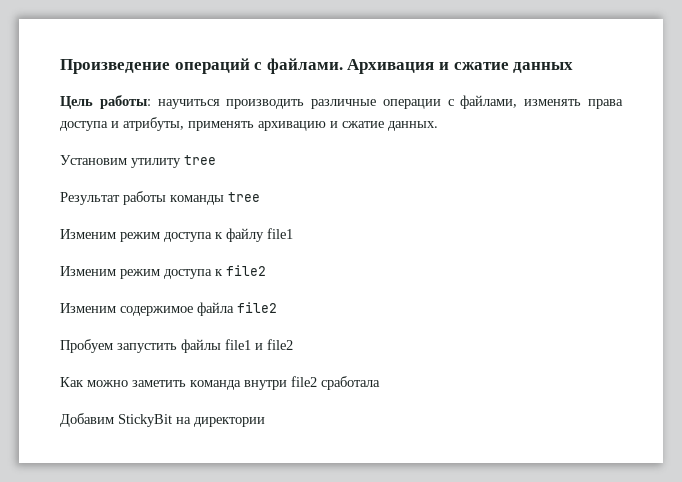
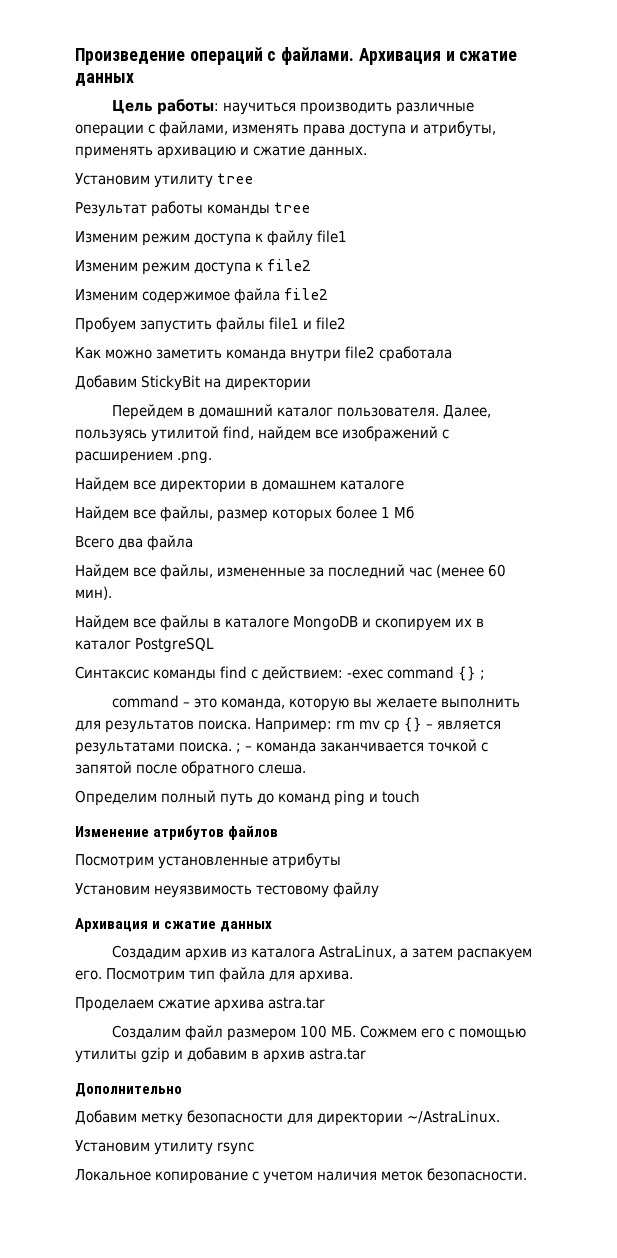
(265, 422) none -> [112,404,492,420] [75,426,449,442] [75,451,212,464] [75,477,404,493] [75,506,414,522] [75,535,193,551] [75,564,506,580] [75,586,112,600] [75,615,484,631] [75,637,214,653] [75,666,485,681] [112,695,521,711] [75,717,501,733] [75,739,488,755] [75,761,306,777] [75,790,420,806] [75,825,279,840] [75,853,341,869] [75,882,379,898] [75,918,273,932] [112,945,533,961] [75,967,353,983] [75,997,325,1012] [112,1025,527,1041] [75,1047,366,1063] [75,1083,182,1097] [75,1110,500,1126] [75,1140,254,1155] [75,1168,527,1184] // Перейдем в домашний каталог пользователя. Далее, пользуясь утилитой find, найдем все изображений c расширением .png. // Найдем все директории в домашнем каталоге // Найдем все файлы, размер которых более 1 Мб // Всего два файла // Найдем все файлы, измененные за последний час (менее 60 мин). // Найдем все файлы в каталоге MongoDB и скопируем их в каталог PostgreSQL // Синтаксис команды find с действием: -exec command {} ; // command – это команда, которую вы желаете выполнить для результатов поиска. Например: rm mv cp {} – является результатами поиска. ; – команда заканчивается точкой с запятой после обратного слеша. // Определим полный путь до команд ping и touch // Изменение атрибутов файлов // Посмотрим установленные атрибуты // Установим неуязвимость тестовому файлу // Архивация и сжатие данных // Создадим архив из каталога AstraLinux, а затем распакуем его. Посмотрим тип файла для архива. // Проделаем сжатие архива astra.tar // Создалим файл размером 100 МБ. Сожмем его с помощью утилиты gzip и добавим в архив astra.tar // Дополнительно // Добавим метку безопасности для директории ~/AstraLinux. // Установим утилиту rsync // Локальное копирование с учетом наличия меток безопасности.

